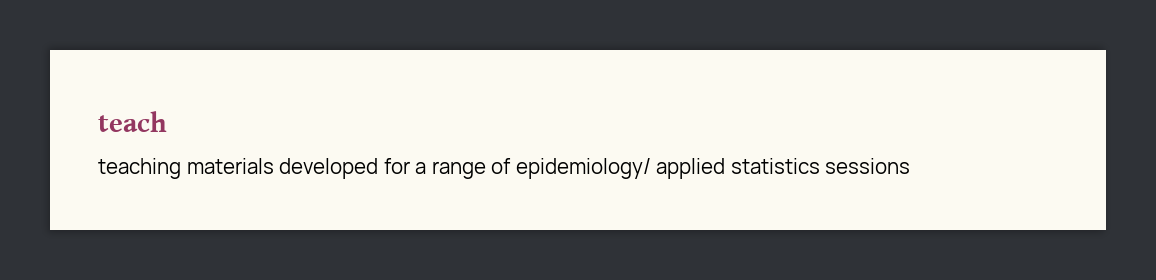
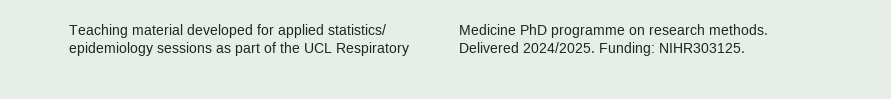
[98,111,167,132] [98,158,911,179] teach // teaching materials developed for a range of epidemiology/ applied statistics sessions -> [69,24,386,38] [69,42,409,56] [459,24,768,38] [459,42,745,56] Teaching material developed for applied statistics/ epidemiology sessions as part of the UCL Respiratory Medicine PhD programme on research methods. Delivered 2024/2025. Funding: NIHR303125.

